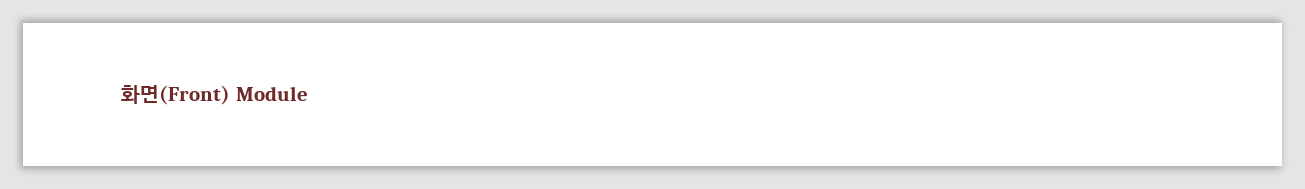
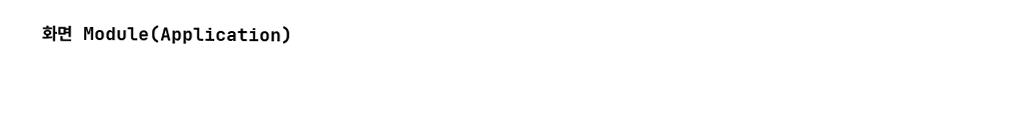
[121,85,308,105] 화면(Front) Module -> [42,23,293,45] 화면 Module(Application)

